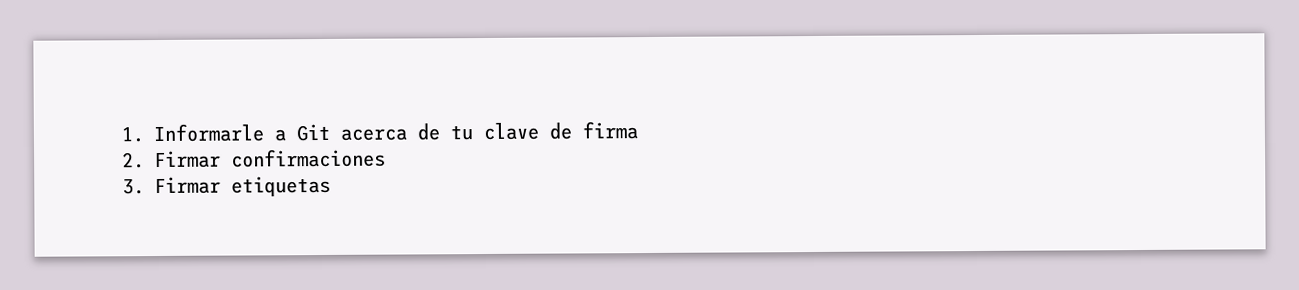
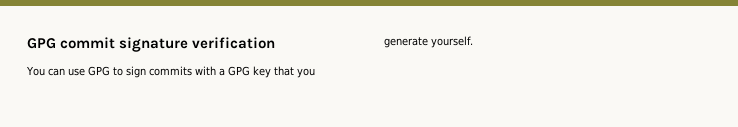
[121,121,638,143] [122,148,386,169] [122,175,331,197] 1. Informarle a Git acerca de tu clave de firma // 2. Firmar confirmaciones // 3. Firmar etiquetas -> [27,37,276,52] [26,66,315,78] [384,36,473,48] GPG commit signature verification // You can use GPG to sign commits with a GPG key that you generate yourself.

